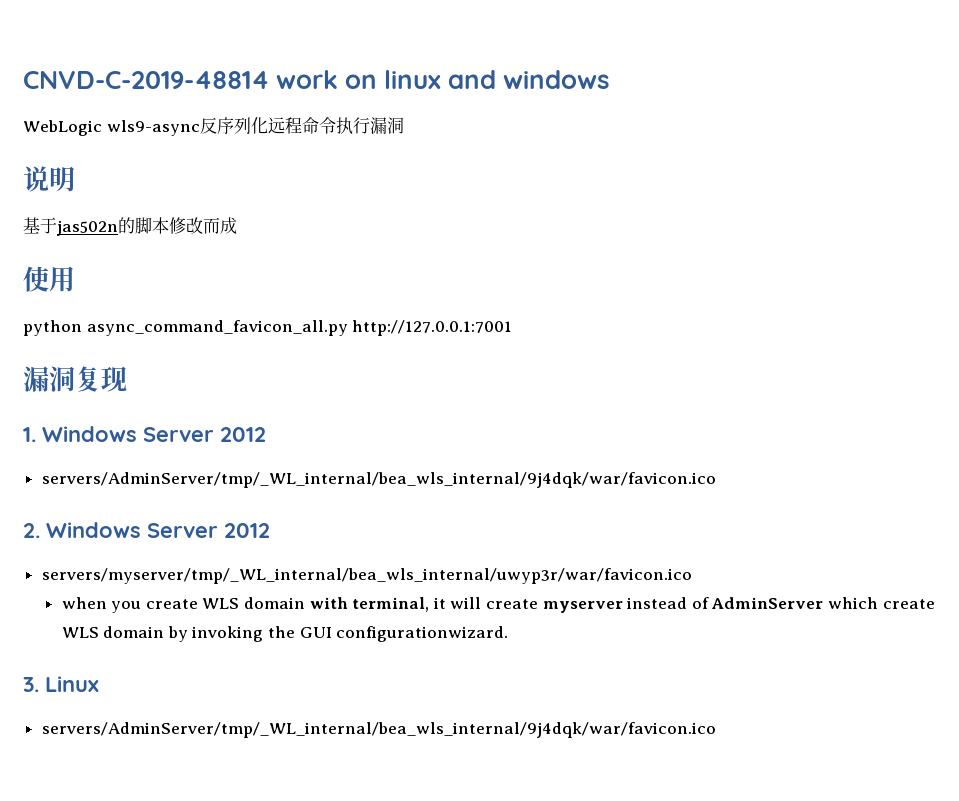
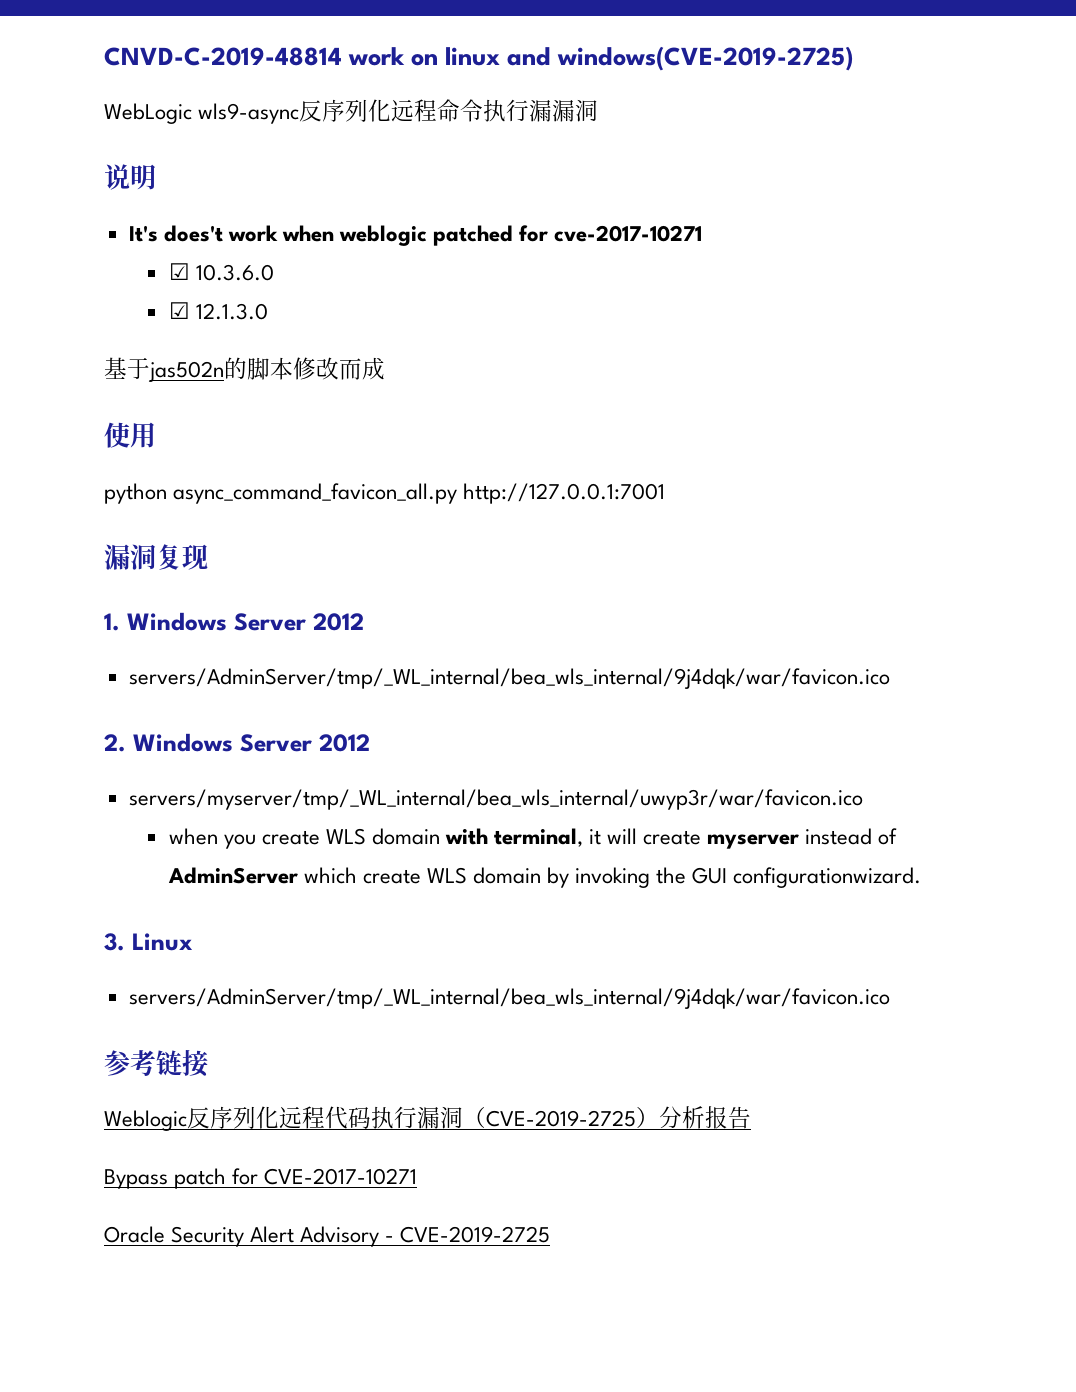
[503,70,611,89] windows -> [557,46,854,71] windows(CVE-2019-2725)
(387, 125) none -> [552,99,576,122] 漏
(75, 179) none -> [128,225,703,246] [168,263,274,281] [168,302,268,320] // It's does't work when weblogic patched for cve-2017-10271 // ☑ 10.3.6.0 // ☑ 12.1.3.0
(716, 730) none -> [104,1049,208,1077] [104,1106,751,1131] [104,1168,418,1189] [104,1226,551,1247] // 参考链接 // Weblogic反序列化远程代码执行漏洞（CVE-2019-2725）分析报告 // Bypass patch for CVE-2017-10271 // Oracle Security Alert Advisory - CVE-2019-2725

